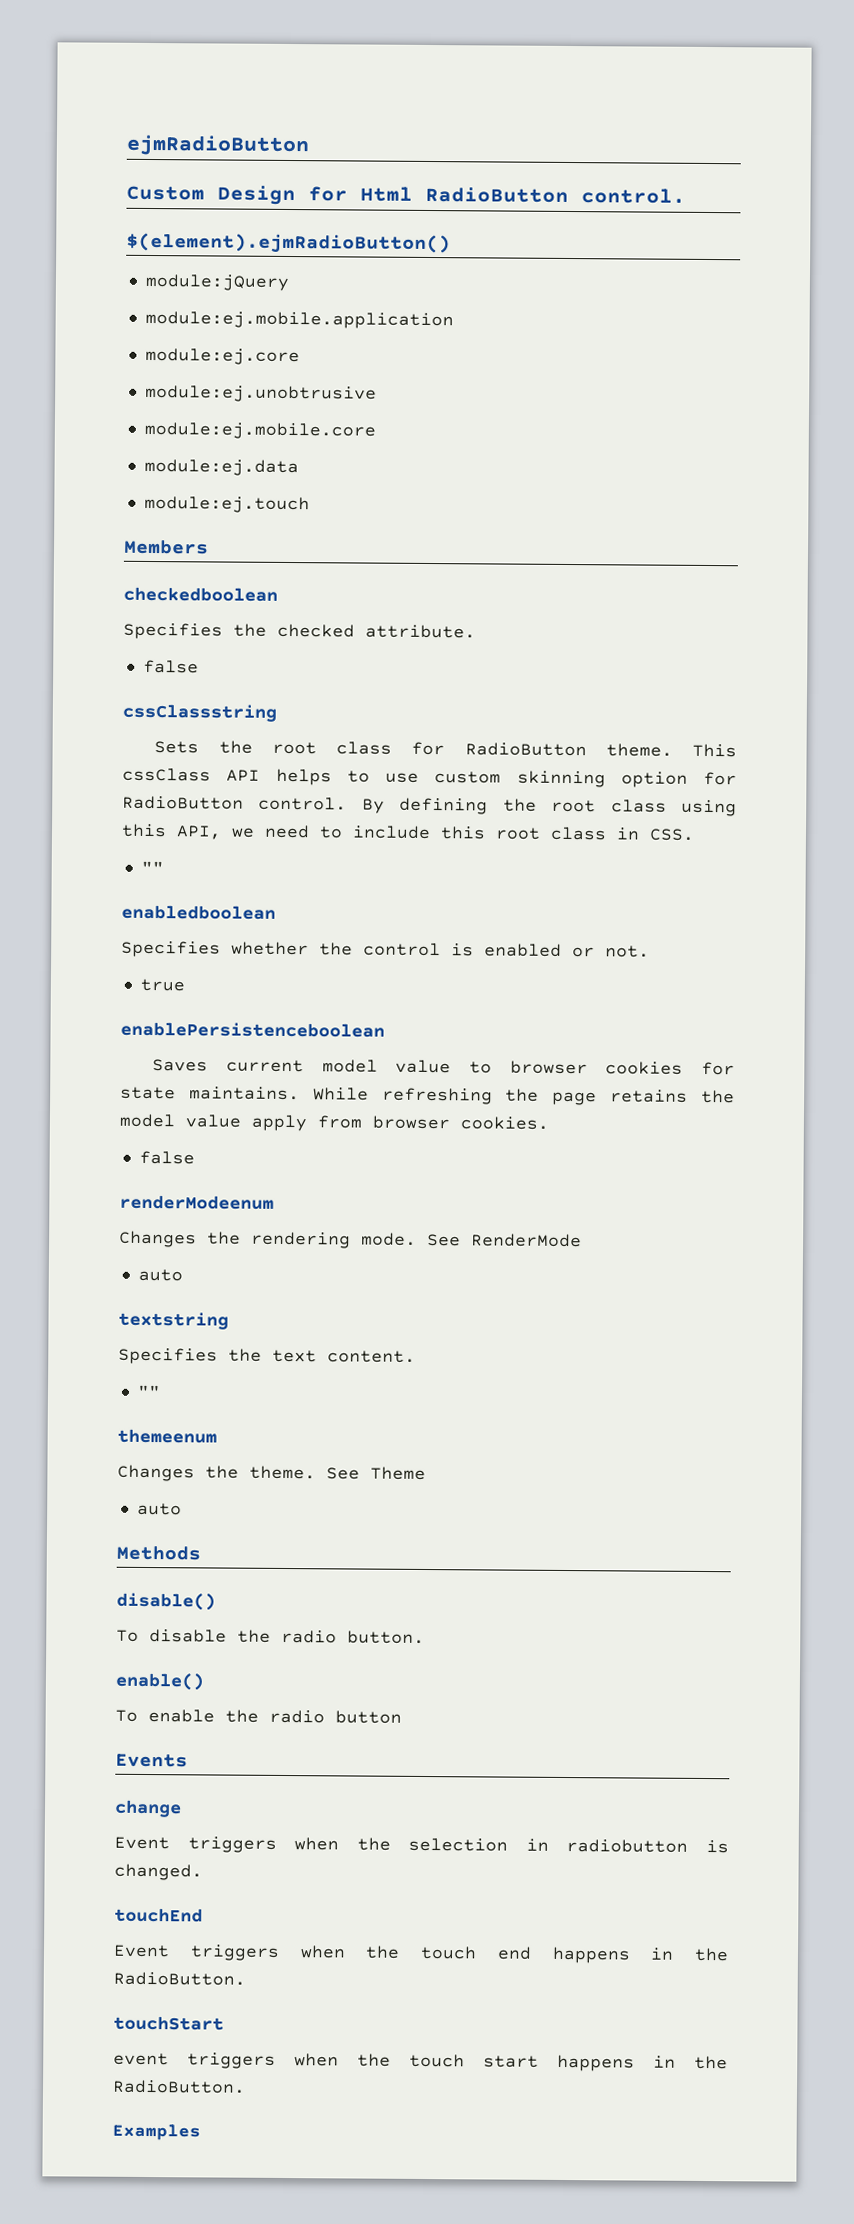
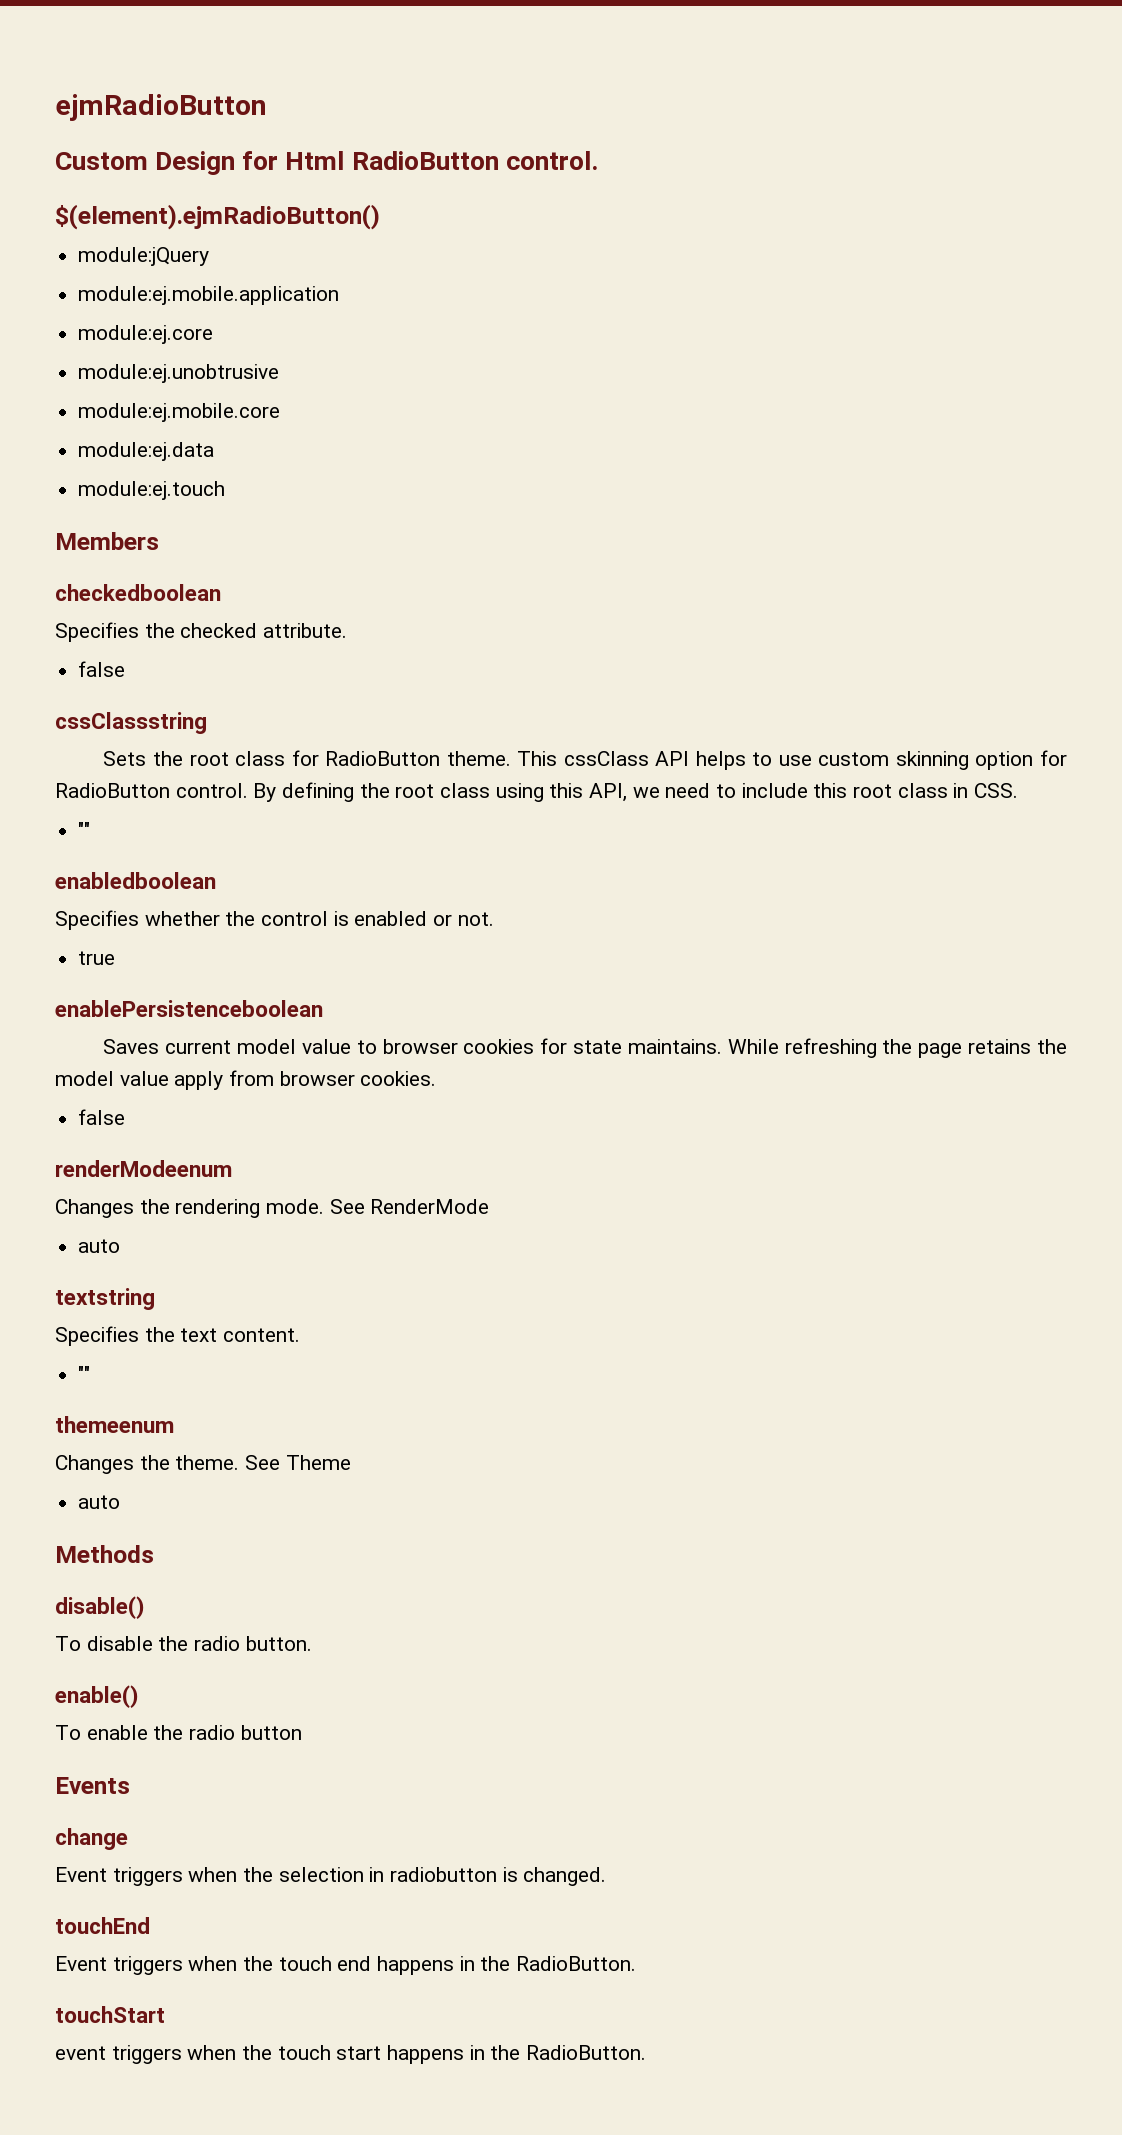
[112,2123,201,2141] // Examples -> (647, 2052) none

